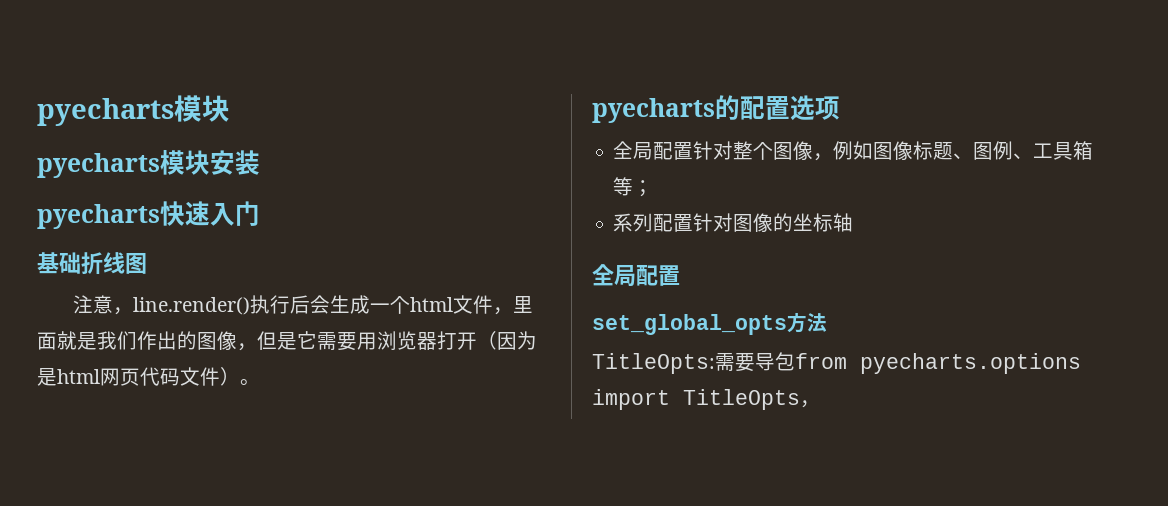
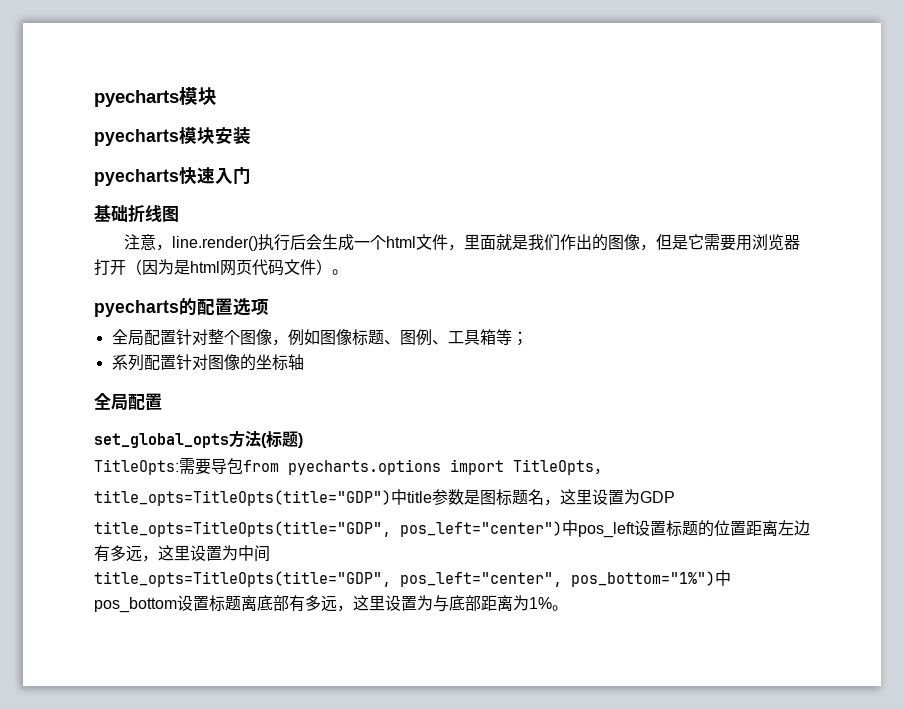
(827, 322) none -> [261,431,303,448] (标题)
(820, 404) none -> [94,489,675,506] [94,520,810,538] [94,545,270,562] [94,570,731,587] [94,595,568,613] // title_opts=TitleOpts(title="GDP")中title参数是图标题名，这里设置为GDP // title_opts=TitleOpts(title="GDP", pos_left="center")中pos_left设置标题的位置距离左边有多远，这里设置为中间 // title_opts=TitleOpts(title="GDP", pos_left="center", pos_bottom="1%")中pos_bottom设置标题离底部有多远，这里设置为与底部距离为1%。

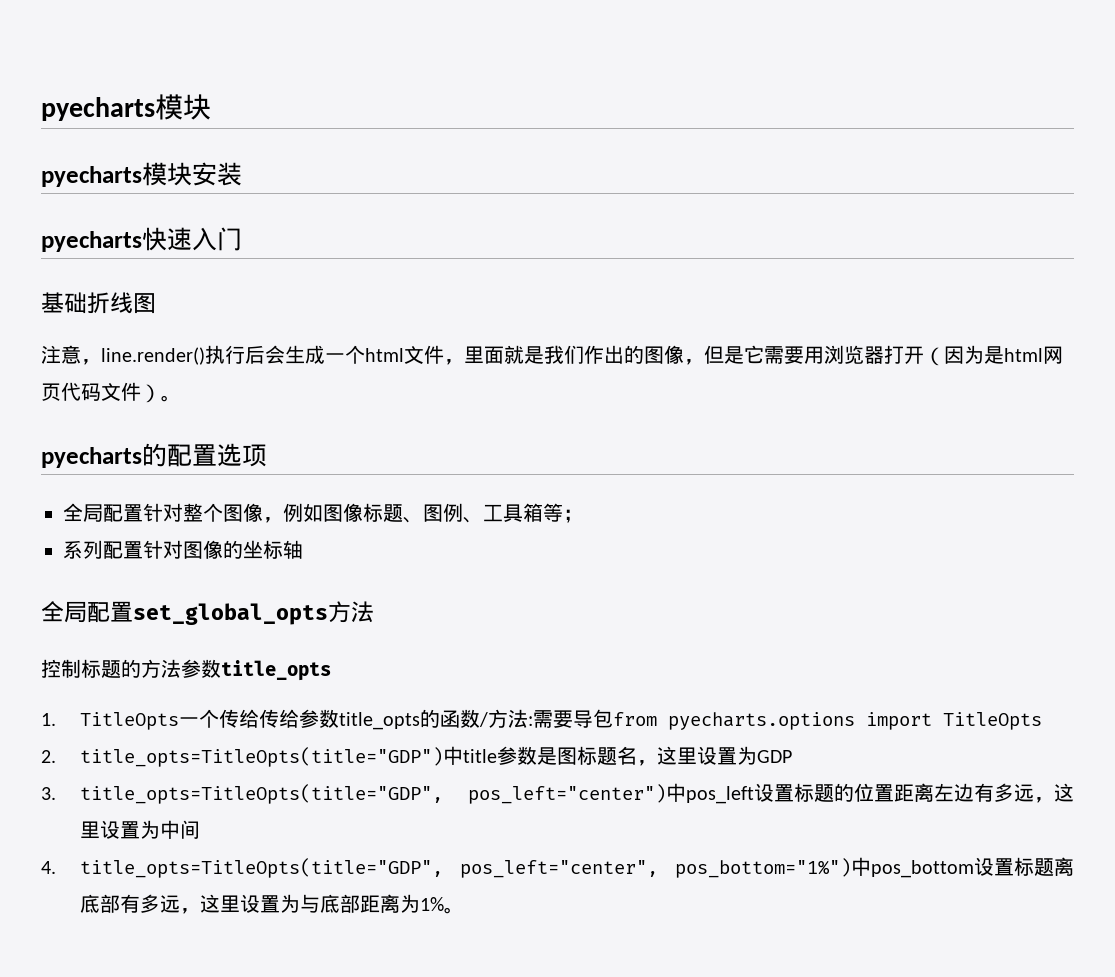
(162, 402) // -> (133, 611) none
[261,431,303,448] [94,459,179,475] (标题) // TitleOpts: -> [41,659,331,681] [41,709,533,730] // 控制标题的方法参数title_opts // 1. TitleOpts一个传给传给参数title_opts的函数/方法:
[594,468,610,475] ， // -> [41,750,56,763] // 2.
(675, 497) none -> [41,787,56,800] 3.
(270, 553) none -> [41,861,56,874] 4.

